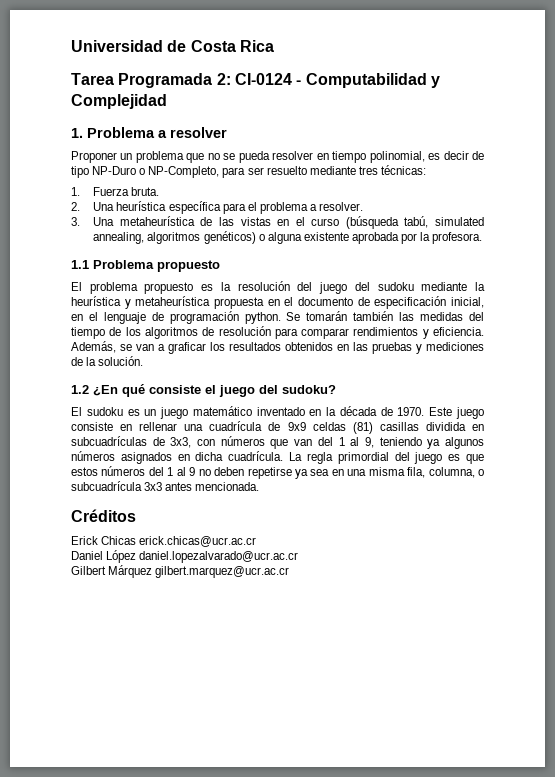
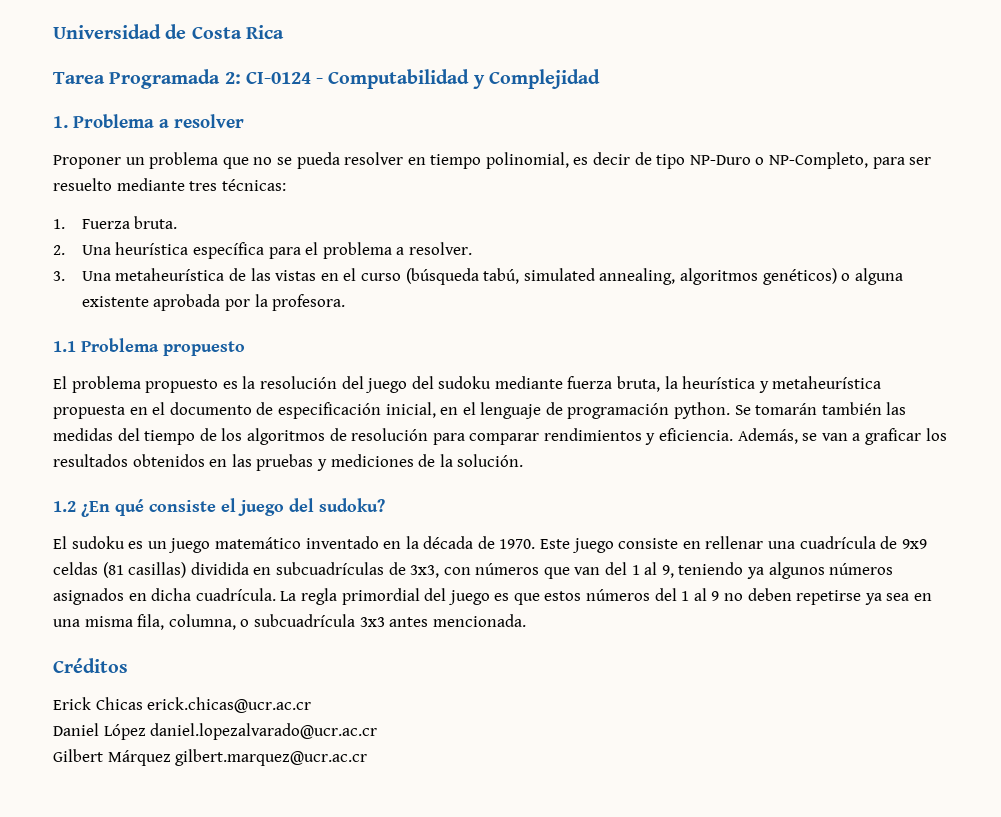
(468, 286) none -> [567,376,661,392] fuerza bruta,
[352,422,419,434] (81) casillas -> [102,562,187,578] (81 casillas)

